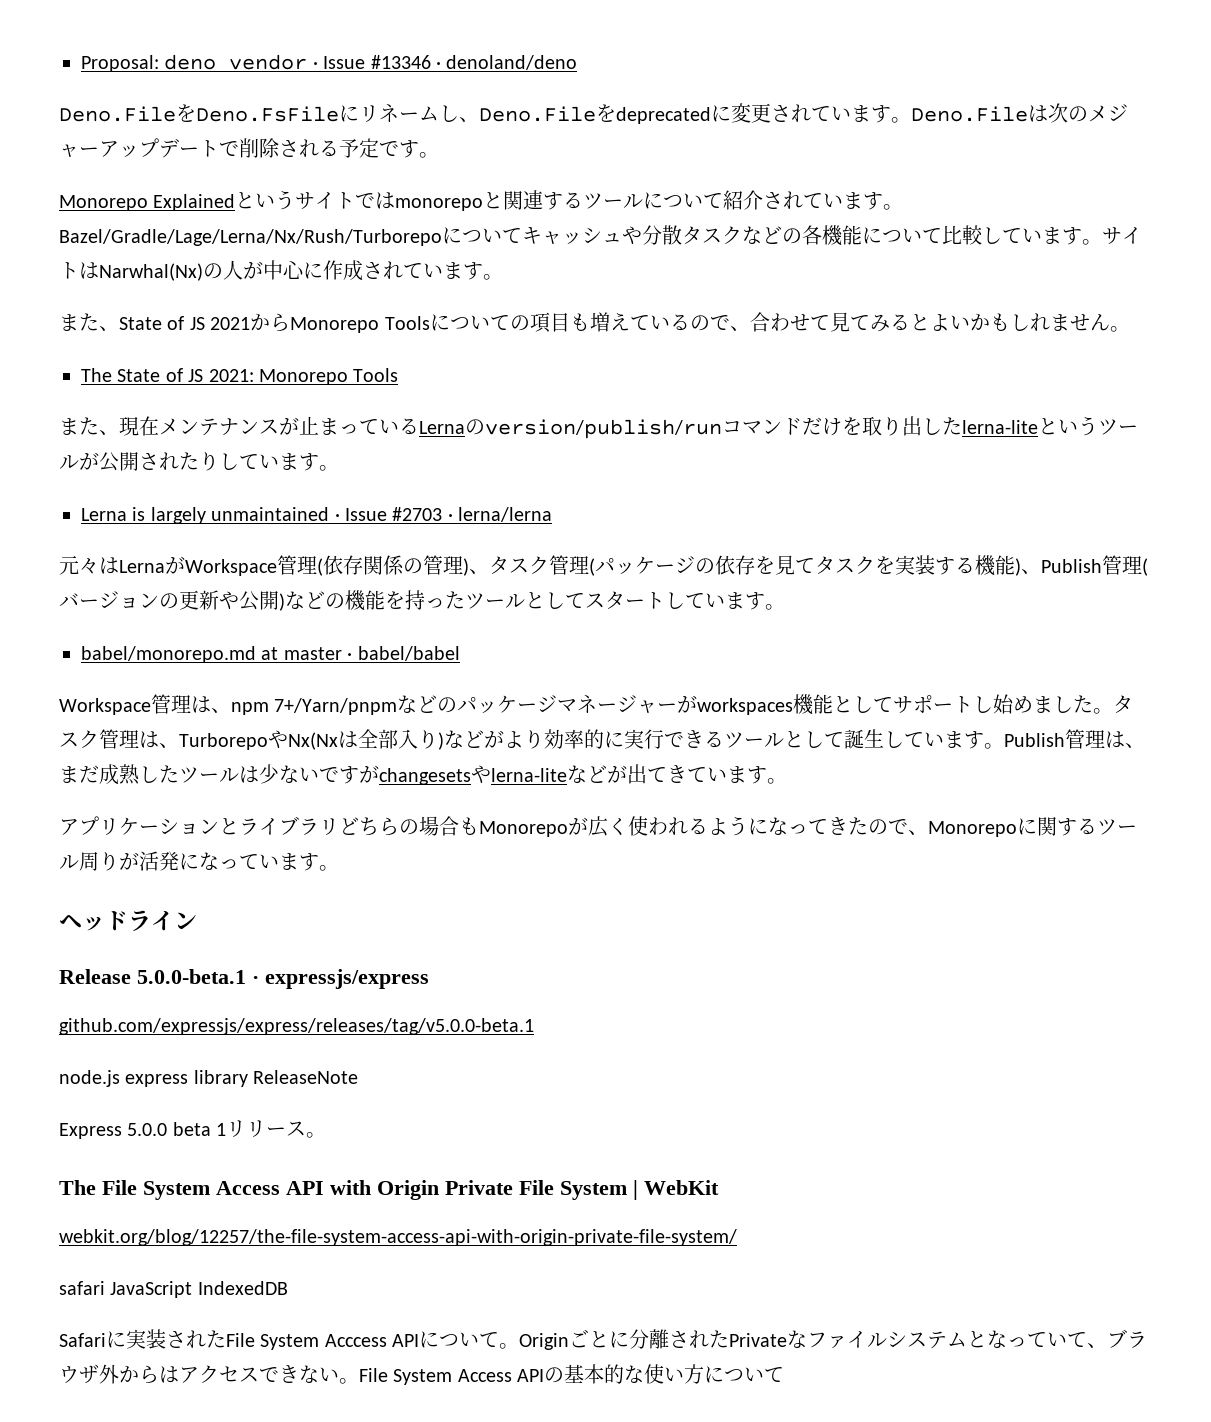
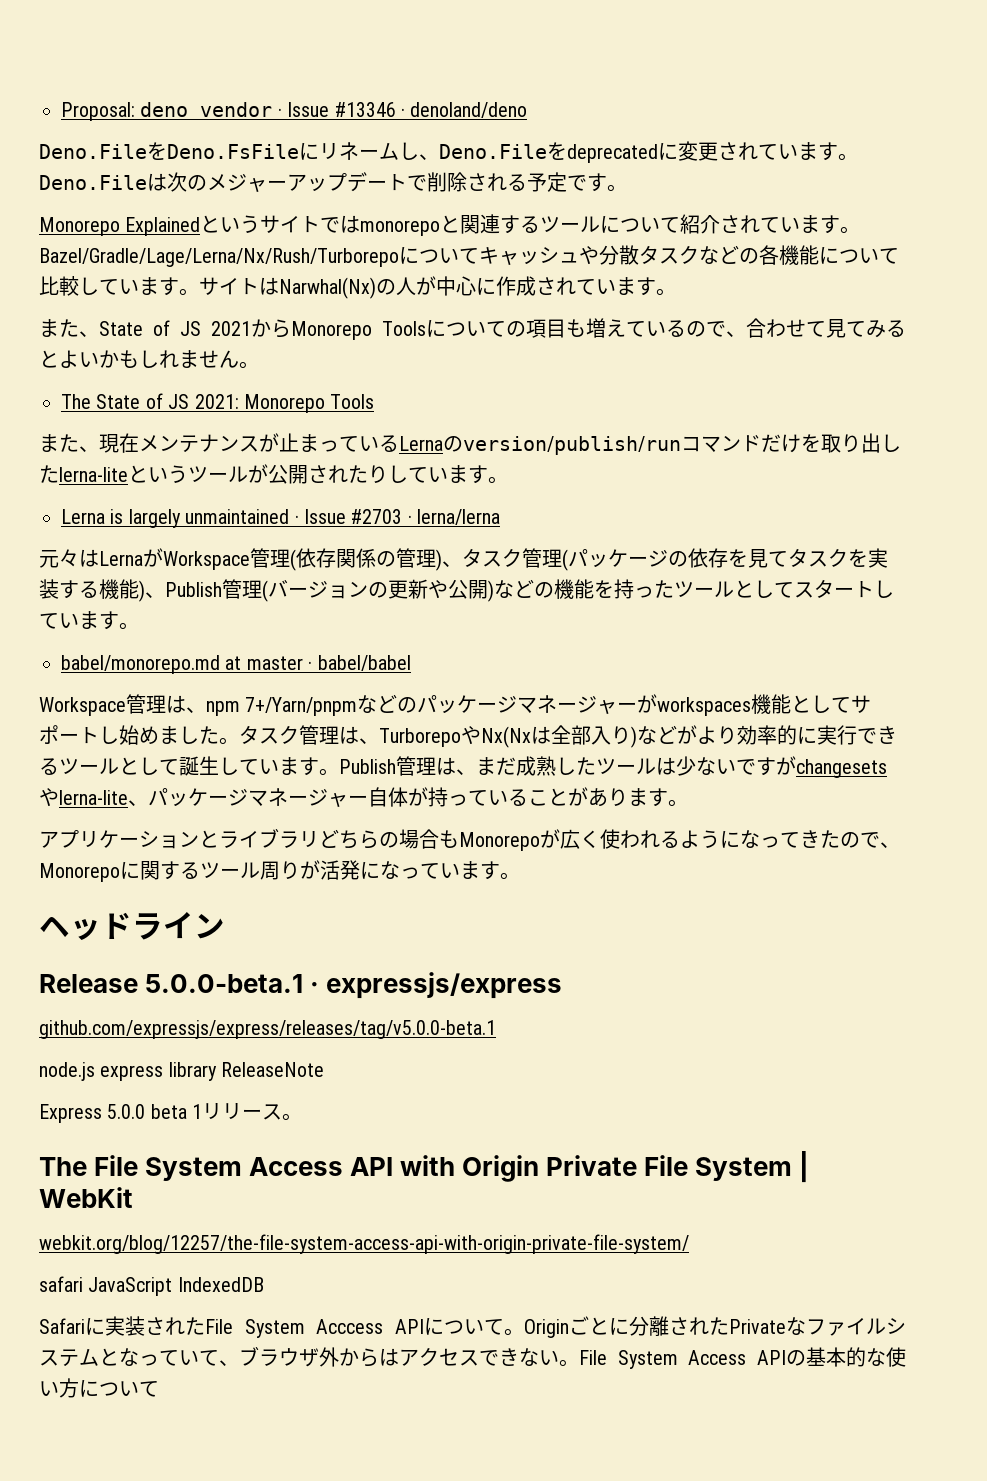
[567,764,727,784] などが出てきてい -> [128,787,628,807] 、パッケージマネージャー自体が持っていることがあり

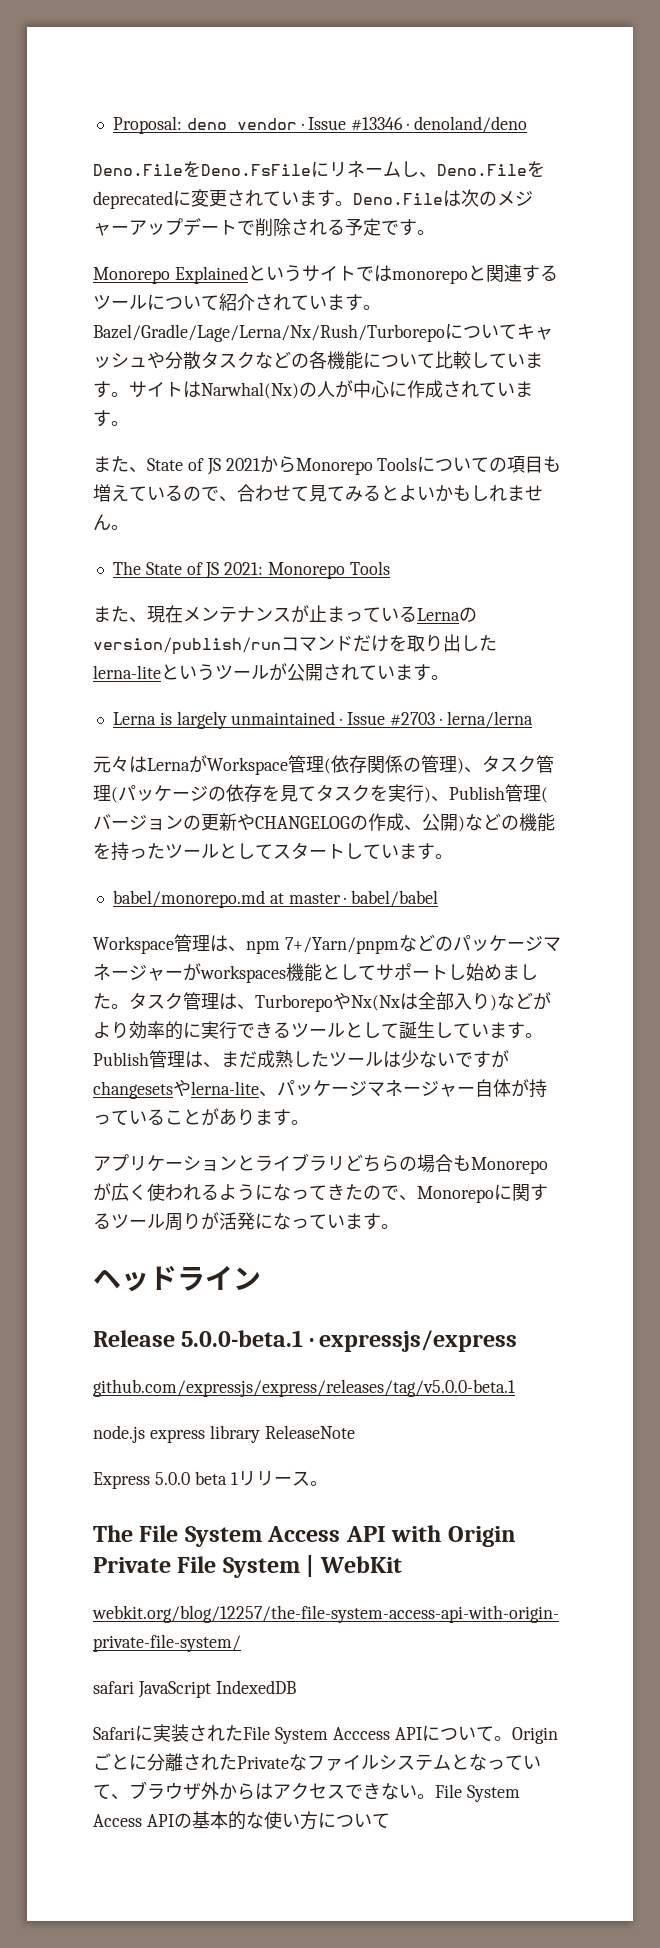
[348,465,408,484] たりし -> (359, 672) none
[39,579,139,599] 装する機能 -> [406,784,424,802] 行
(448, 589) none -> [255,813,422,831] CHANGELOGの作成、

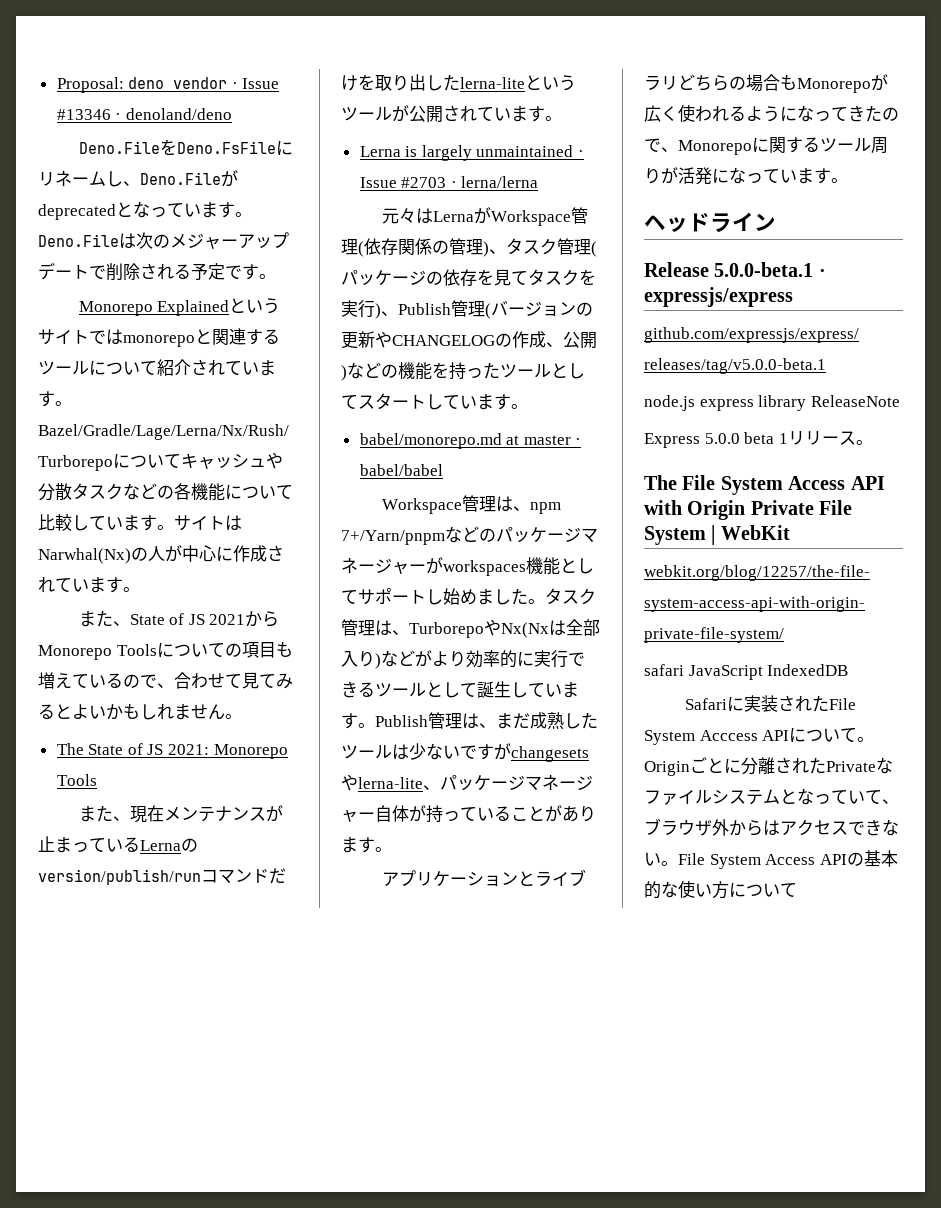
[527,161,545,177] [93,189,263,209] をdeprecatedに変更され -> [221,170,238,187] [38,201,167,220] がdeprecatedとなっ

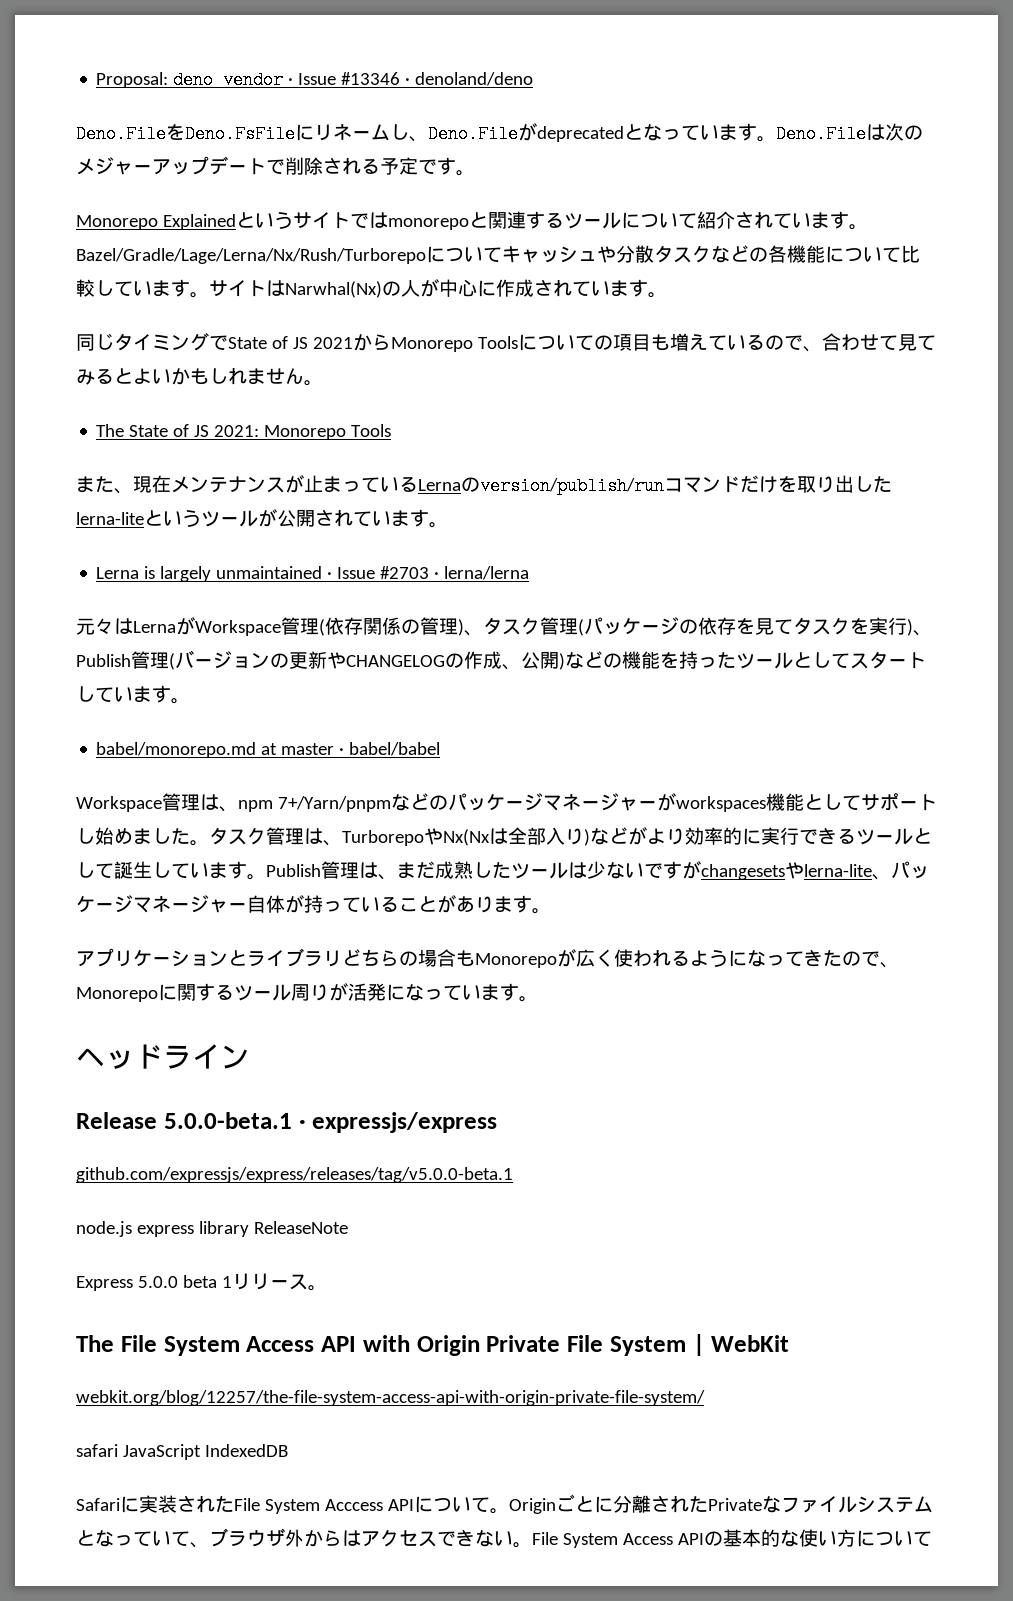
[78,610,130,627] また、 -> [76,333,228,351] 同じタイミングで

